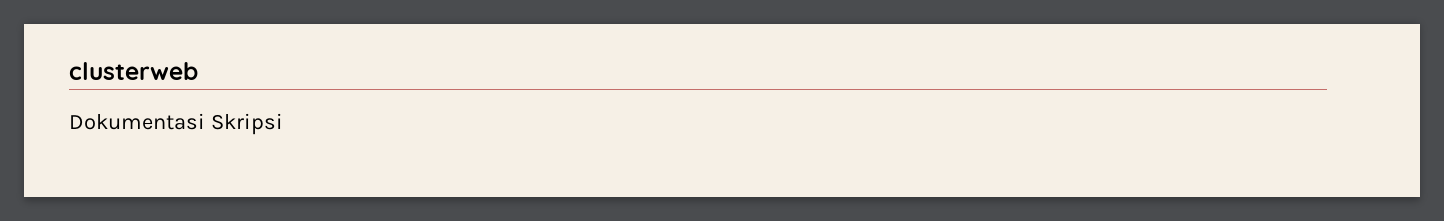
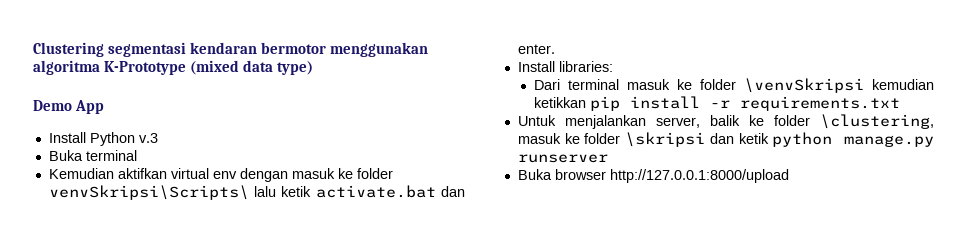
[69,62,198,80] [69,113,283,135] clusterweb // Dokumentasi Skripsi -> [33,42,428,57] [33,60,313,75] [33,100,104,114] [48,132,158,146] [48,150,137,161] [48,168,393,182] [48,185,465,200] [517,44,555,54] [517,61,613,72] [534,78,934,93] [534,96,901,111] [517,114,934,129] [517,132,934,147] [517,154,608,163] [517,169,789,183] Clustering segmentasi kendaran bermotor menggunakan algoritma K-Prototype (mixed data type) // Demo App // Install Python v.3 // Buka terminal // Kemudian aktifkan virtual env dengan masuk ke folder venvSkripsi\Scripts\ lalu ketik activate.bat dan enter. // Install libraries: // Dari terminal masuk ke folder \venvSkripsi kemudian ketikkan pip install -r requirements.txt // Untuk menjalankan server, balik ke folder \clustering, masuk ke folder \skripsi dan ketik python manage.py runserver // Buka browser http://127.0.0.1:8000/upload

